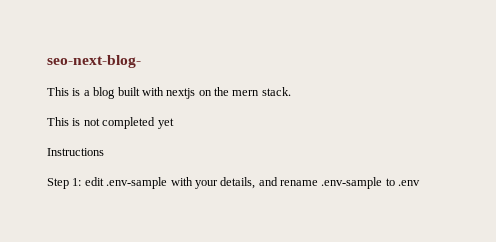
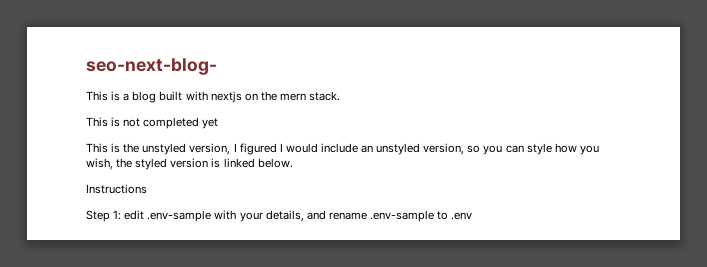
(174, 123) none -> [86,143,599,155] [86,158,293,170] // This is the unstyled version, I figured I would include an unstyled version, so you can style how you wish, the styled version is linked below.

